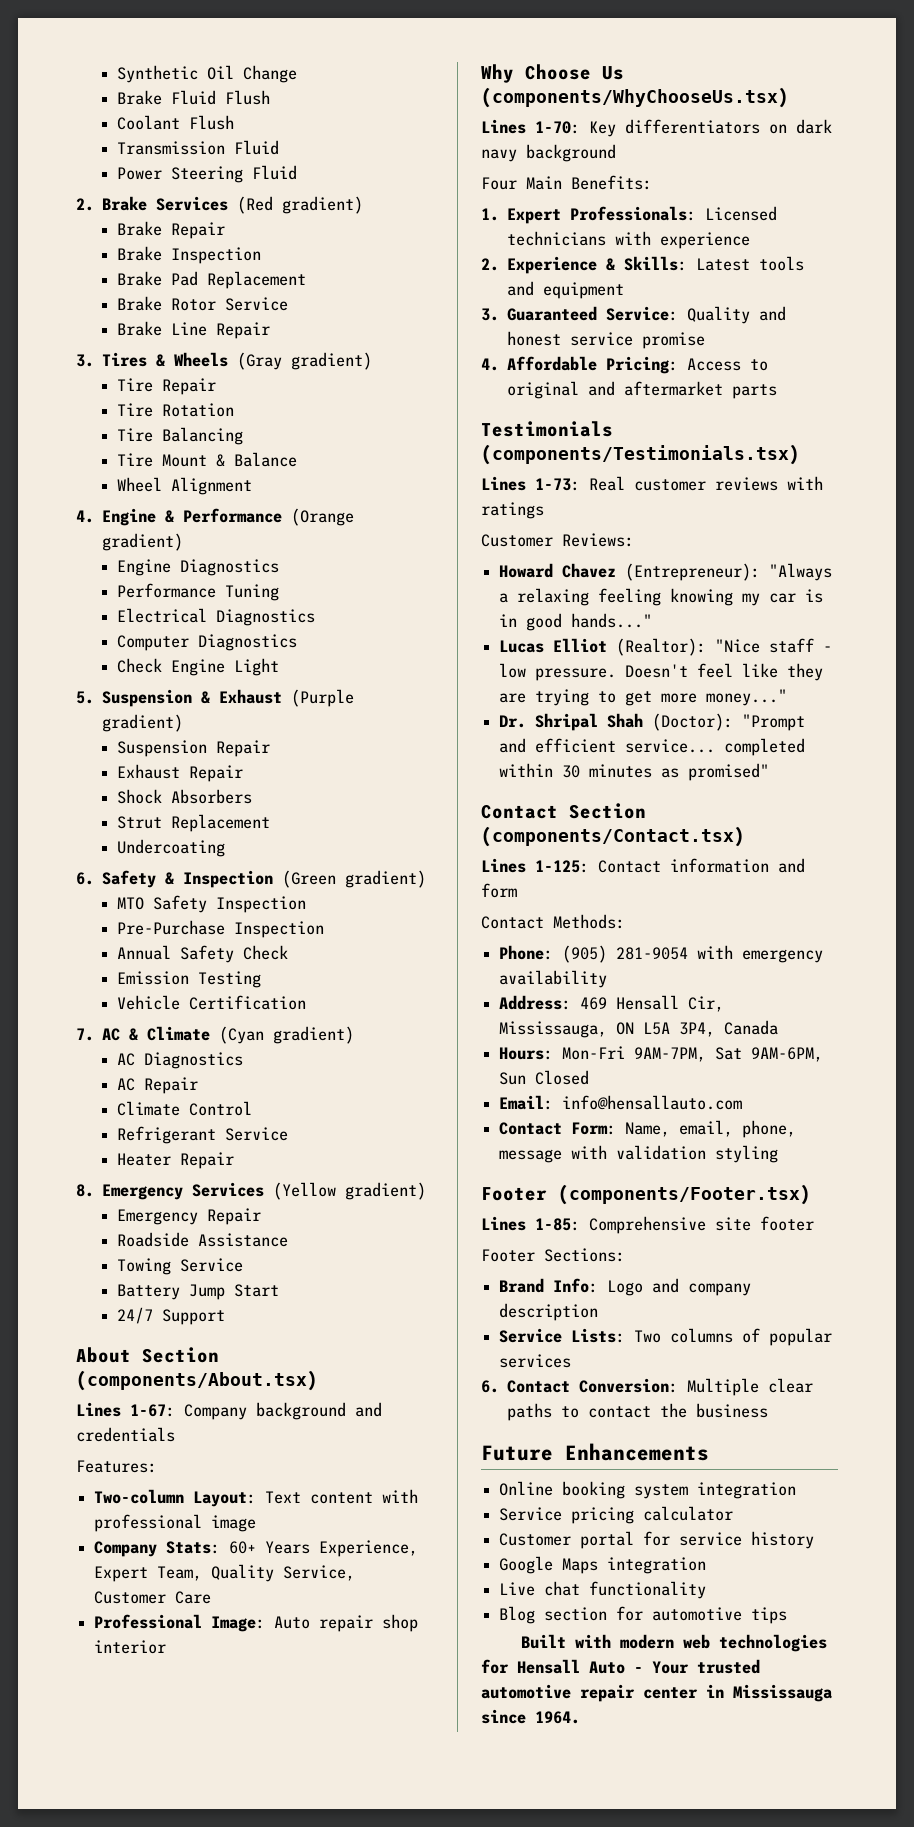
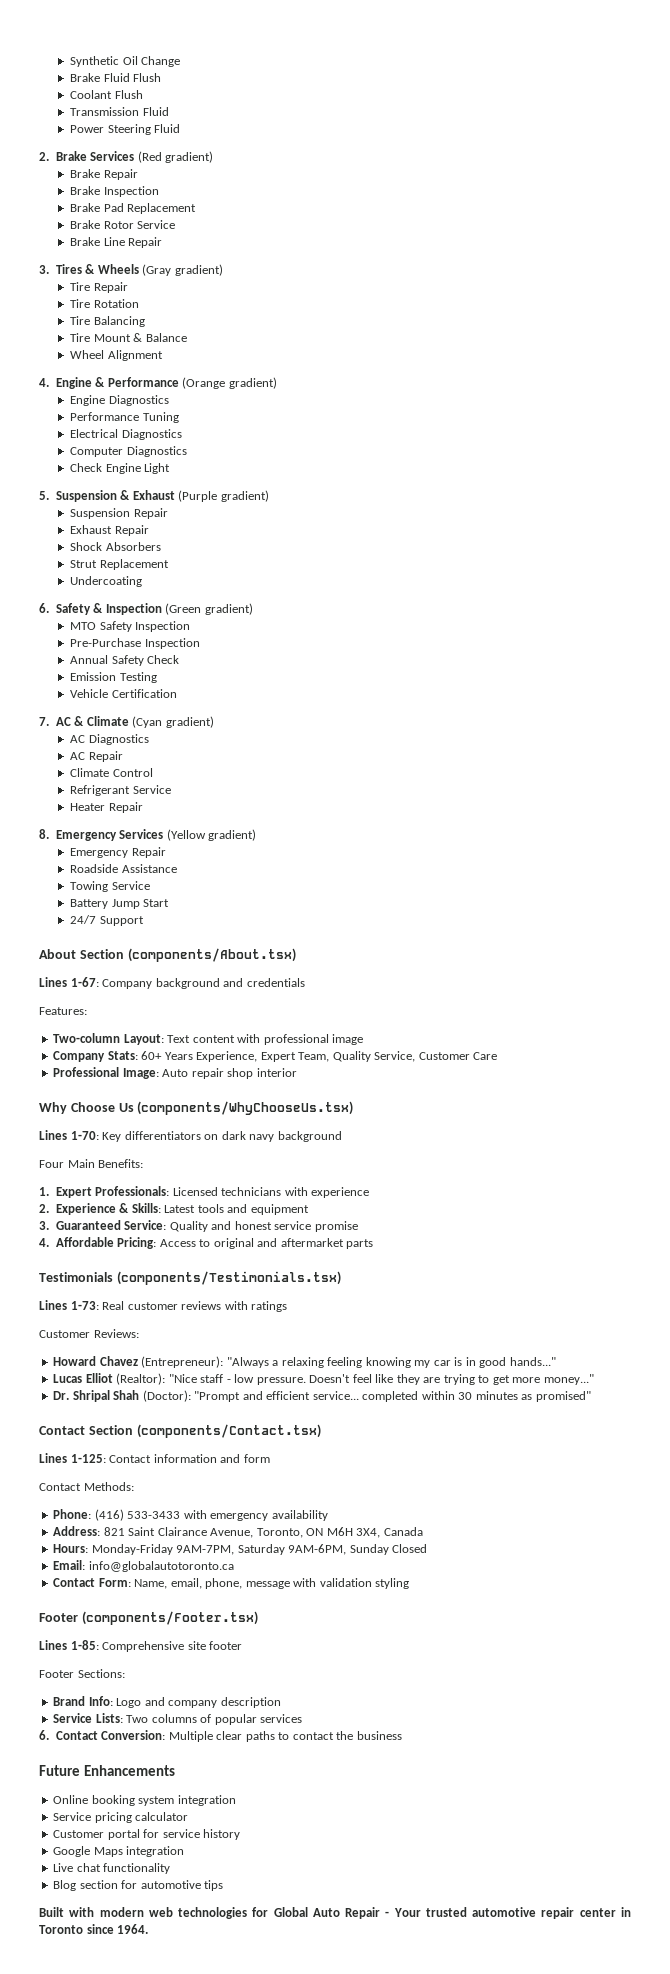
[562,945,689,963] (905) 281-9054 -> [94,1509,181,1521] (416) 533-3433
[580,995,725,1012] [499,1020,779,1038] [499,1046,824,1062] [499,1072,527,1085] 469 Hensall Cir, Mississauga, ON L5A 3P4, Canada // Hours: Mon-Fri 9AM-7PM, Sat 9AM-6PM, Sun -> [103,1527,423,1538] [53,1544,389,1555] 821 Saint Clairance Avenue, Toronto, ON M6H 3X4, Canada // Hours: Monday-Friday 9AM-7PM, Saturday 9AM-6PM, Sunday
[562,1095,743,1110] info@hensallauto.com -> [88,1561,234,1572] info@globalautotoronto.ca
[517,1659,625,1674] Hensall Auto -> [273,1907,381,1919] Global Auto Repair
[733,1684,832,1702] Mississauga -> [39,1925,83,1934] Toronto

